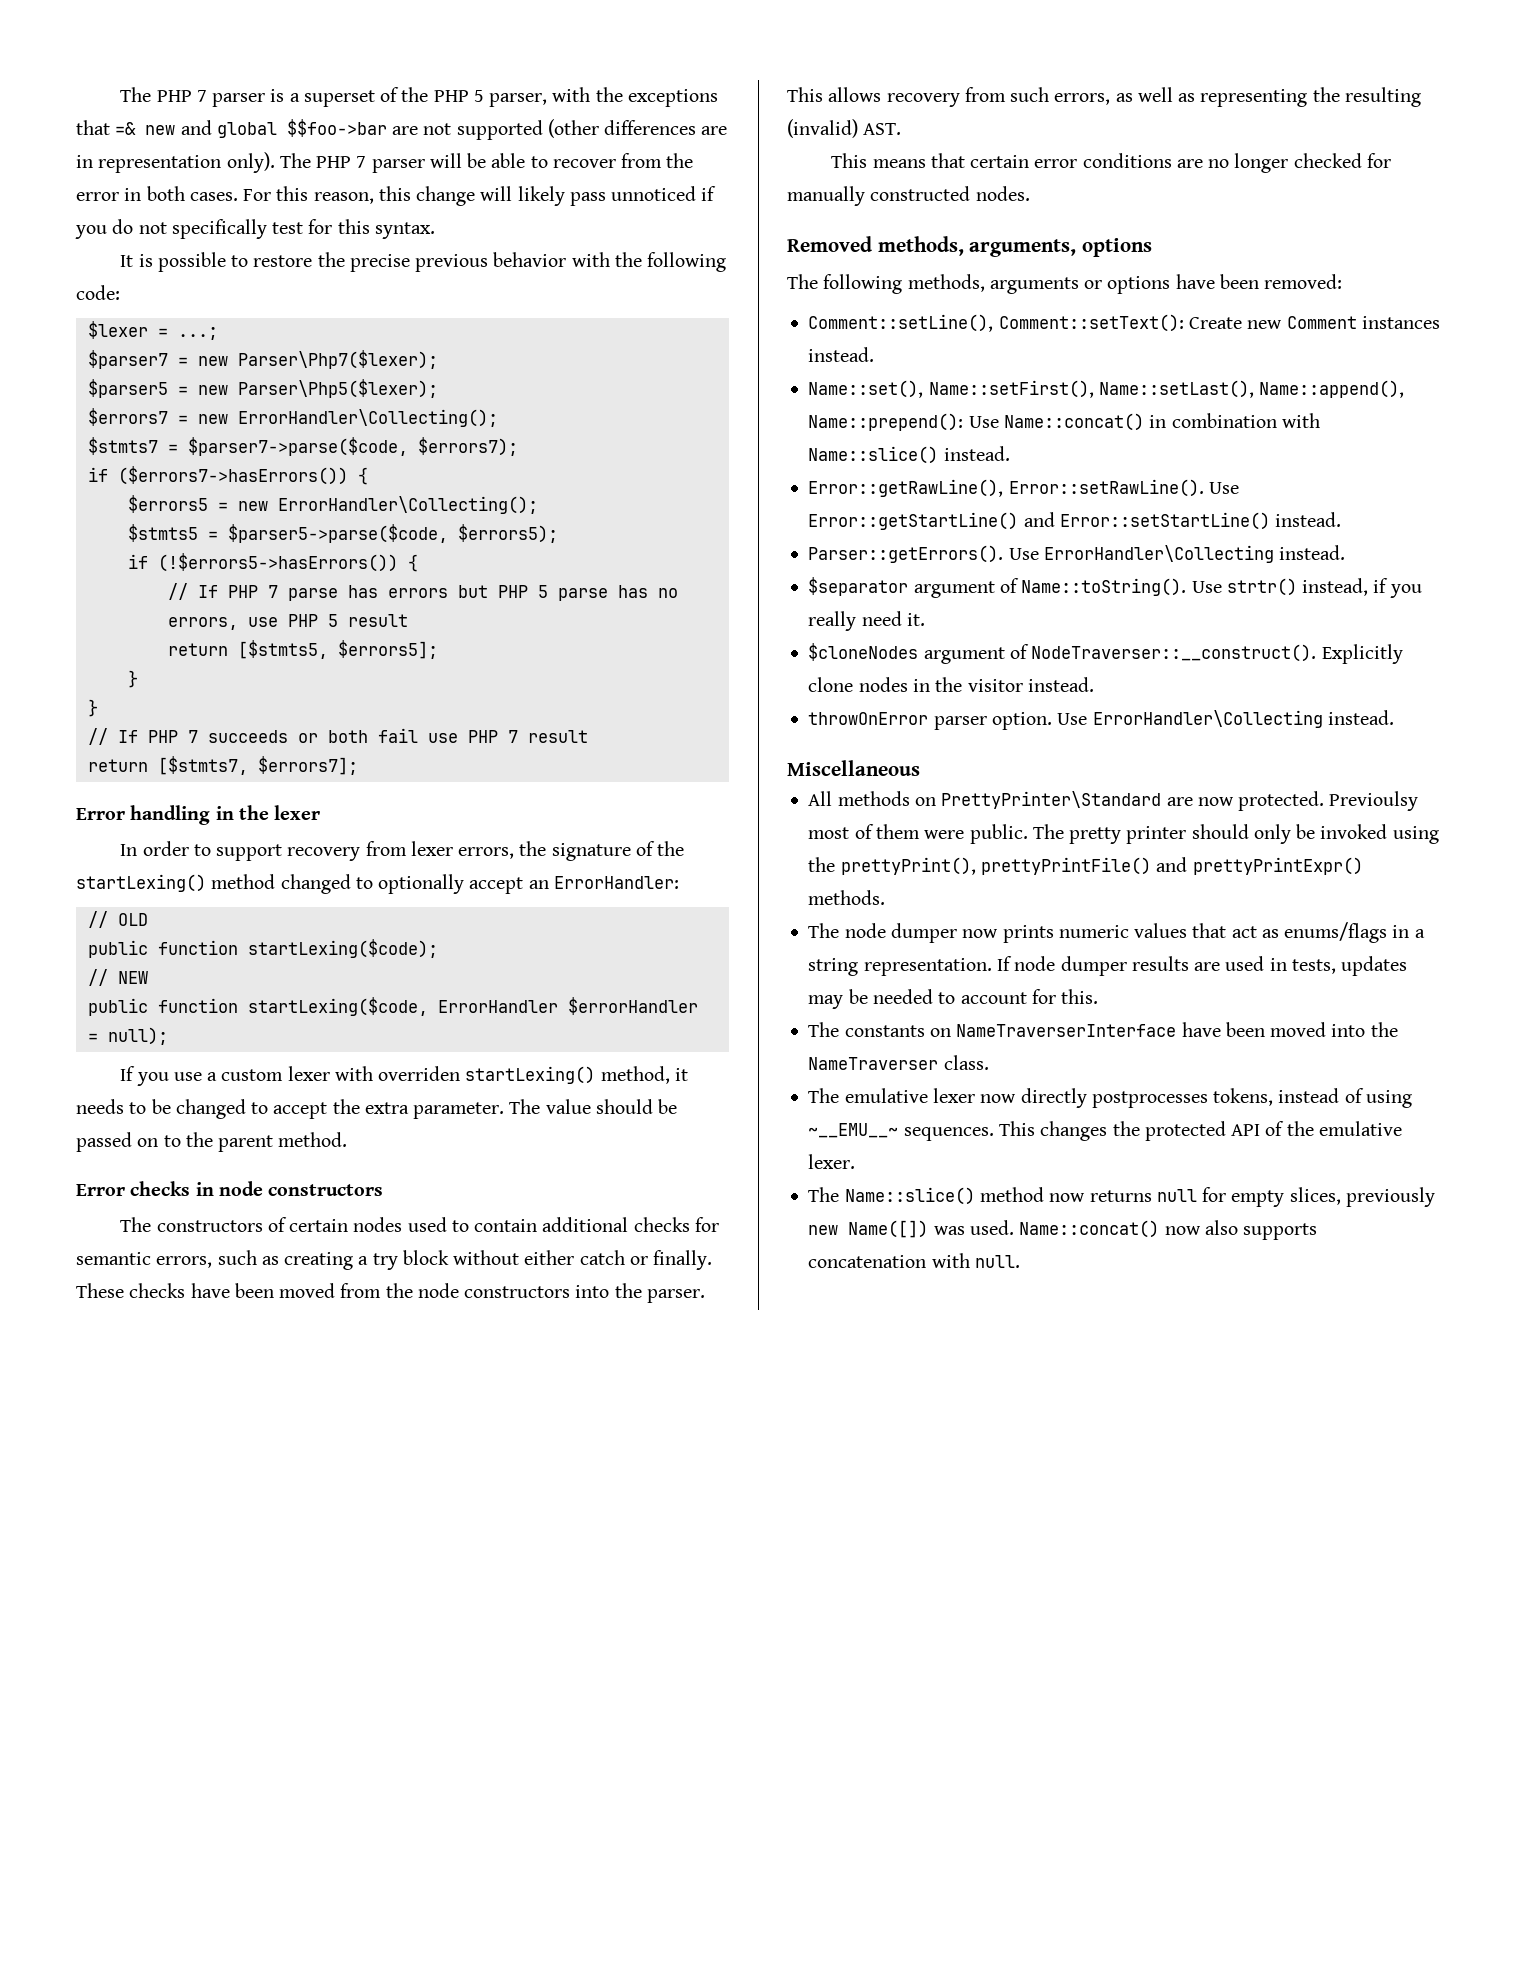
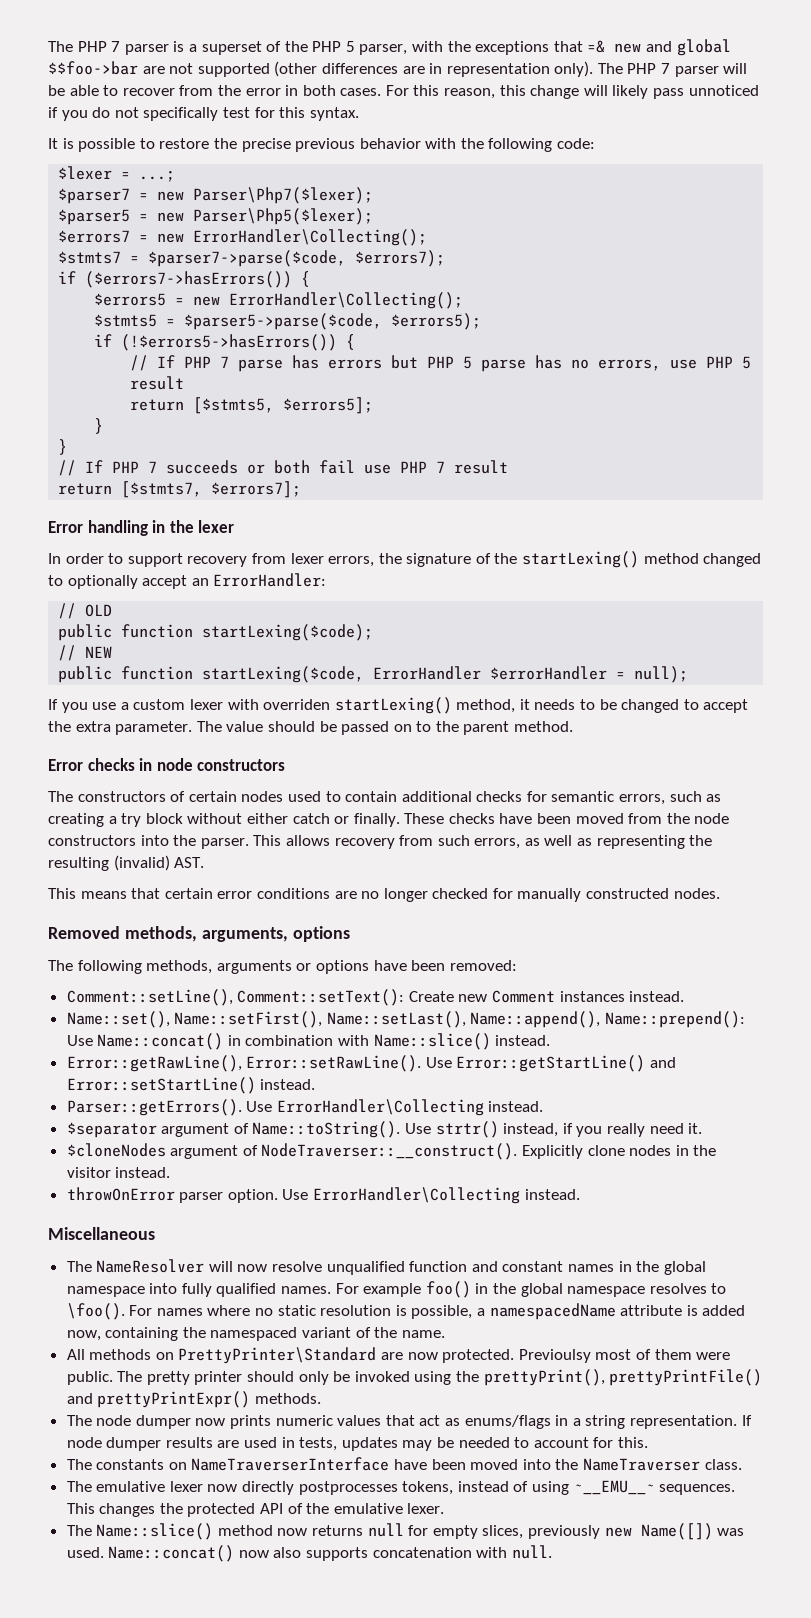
(920, 768) none -> [66,1259,706,1275] [66,1281,727,1298] [66,1303,746,1320] [66,1327,445,1341] // The NameResolver will now resolve unqualified function and constant names in the global namespace into fully qualified names. For example foo() in the global namespace resolves to \foo(). For names where no static resolution is possible, a namespacedName attribute is added now, containing the namespaced variant of the name.

